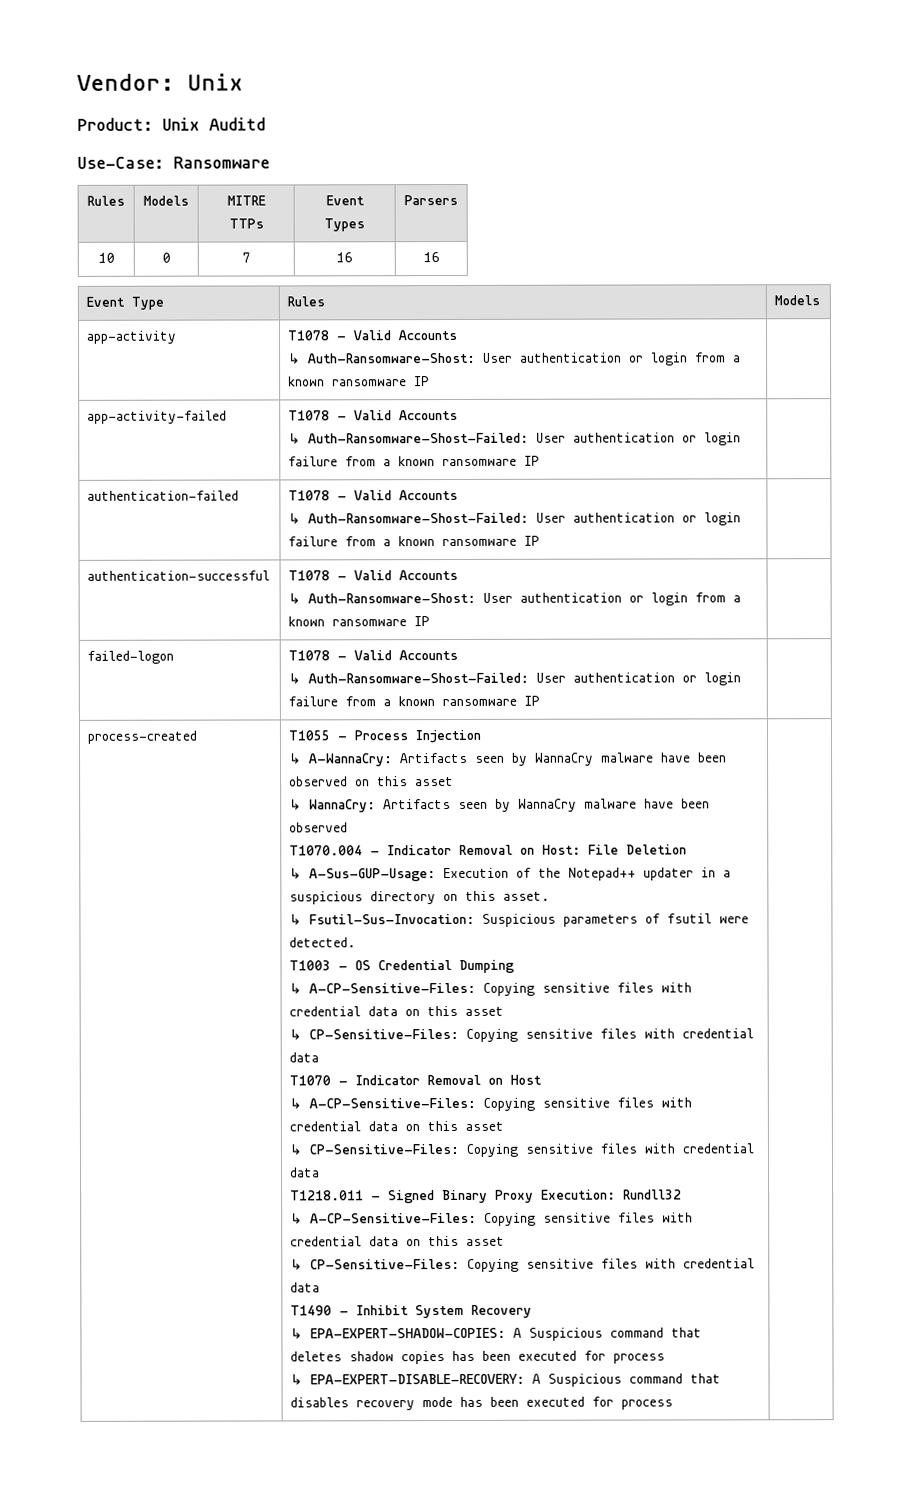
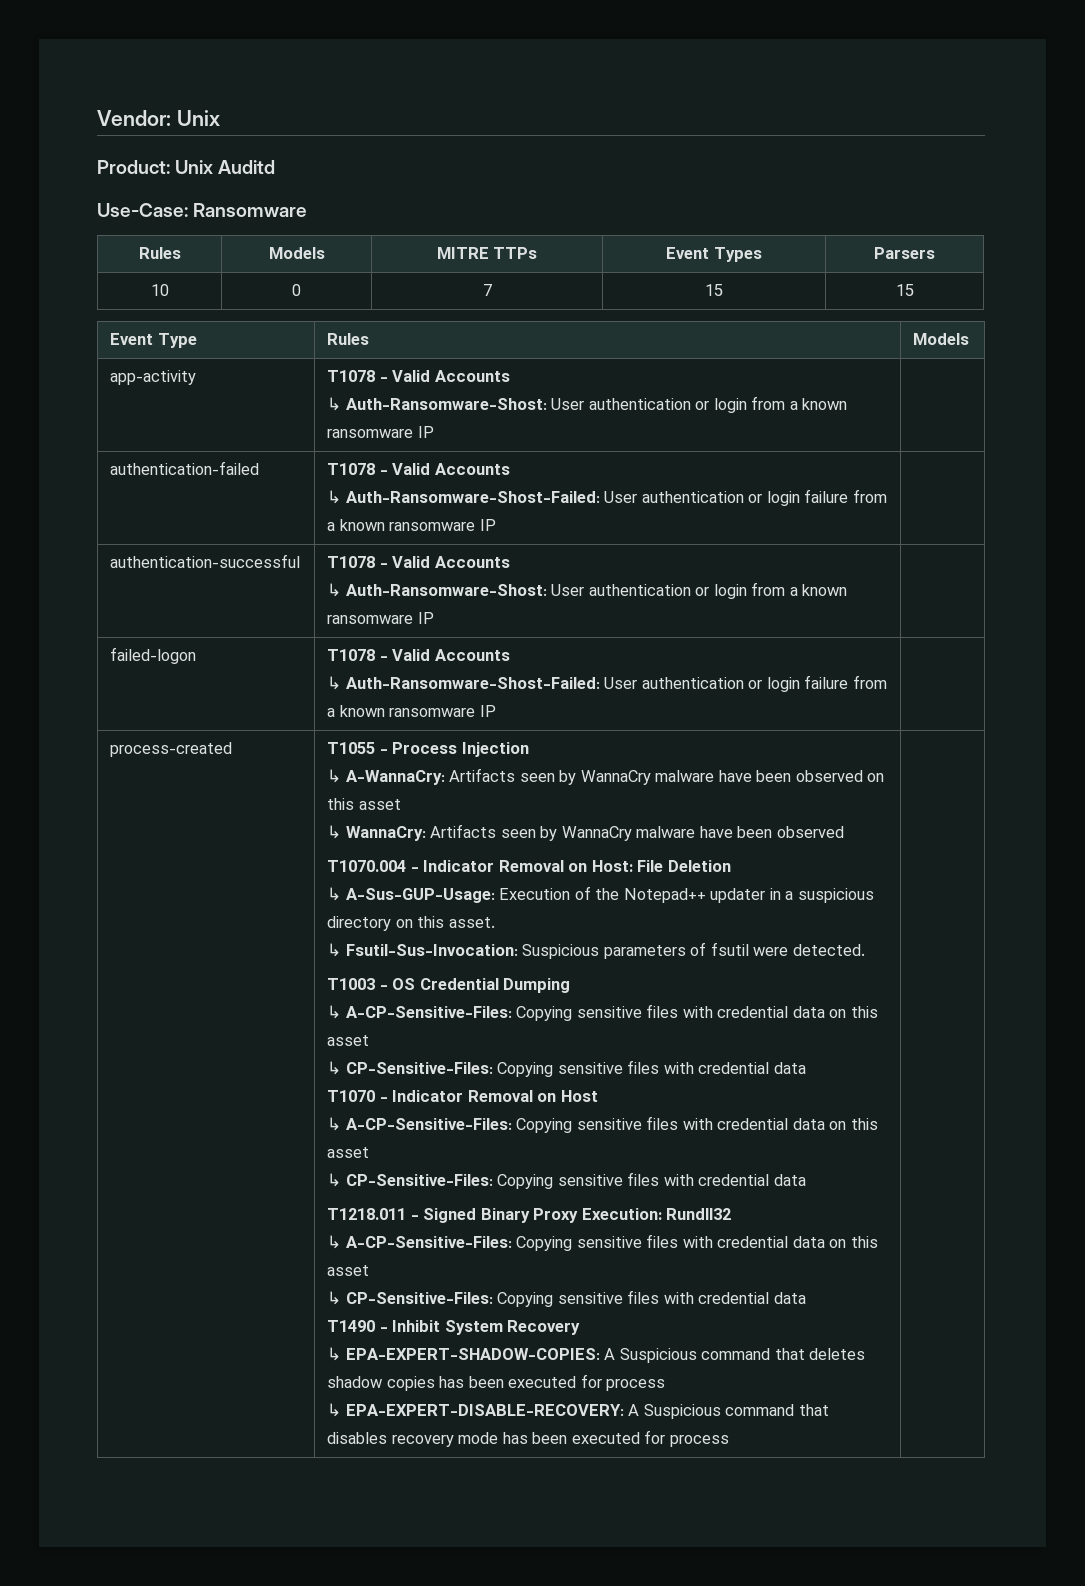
[336,252,353,263] [422,252,440,263] 16 | 16 -> [705,284,723,296] [895,284,914,296] 15 | 15
[87,410,228,424] [288,409,459,421] [288,432,742,446] [288,455,541,467] // app-activity-failed | T1078 - Valid Accounts // ↳ Auth-Ransomware-Shost-Failed: User authentication or login failure from a known ransomware IP | -> (434, 432) none

